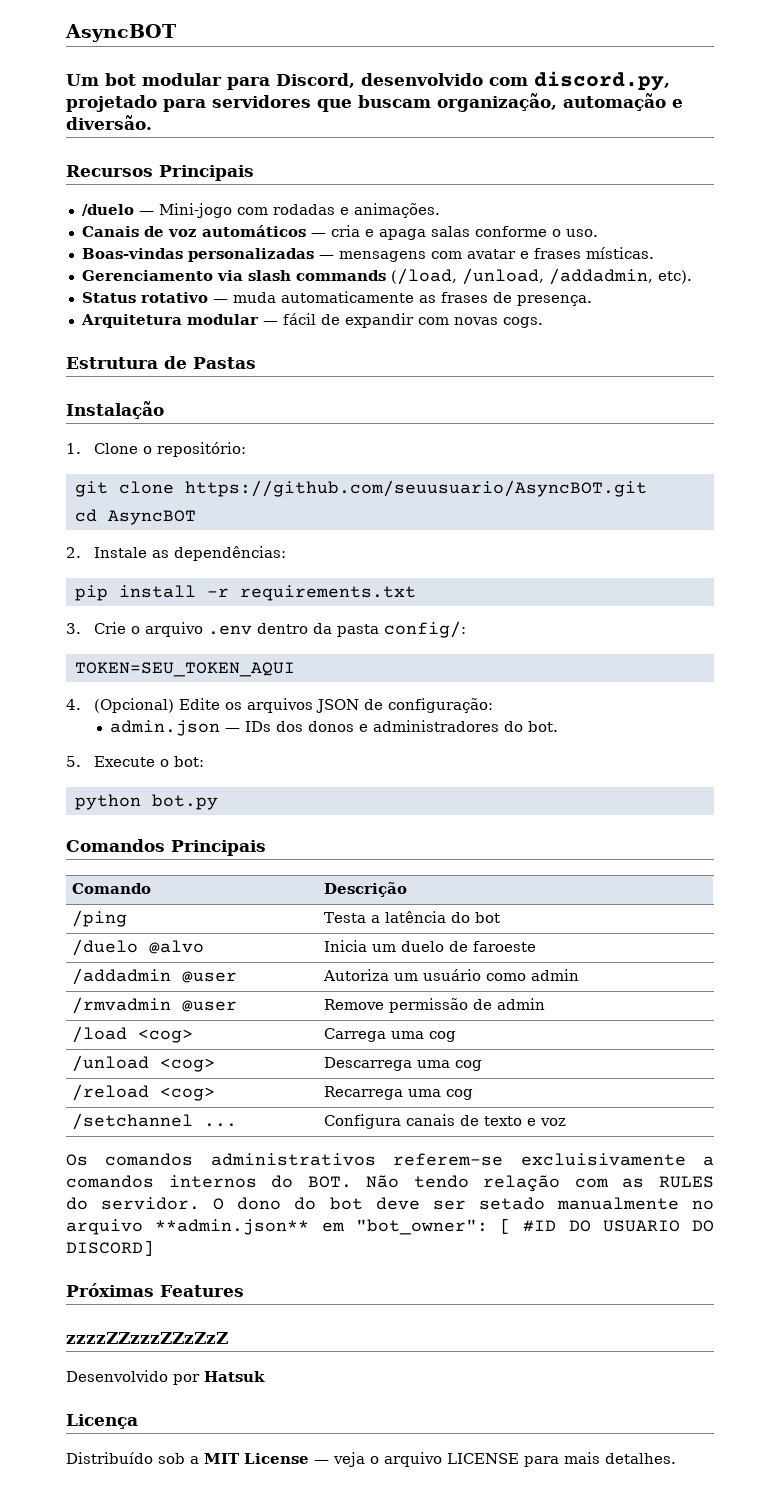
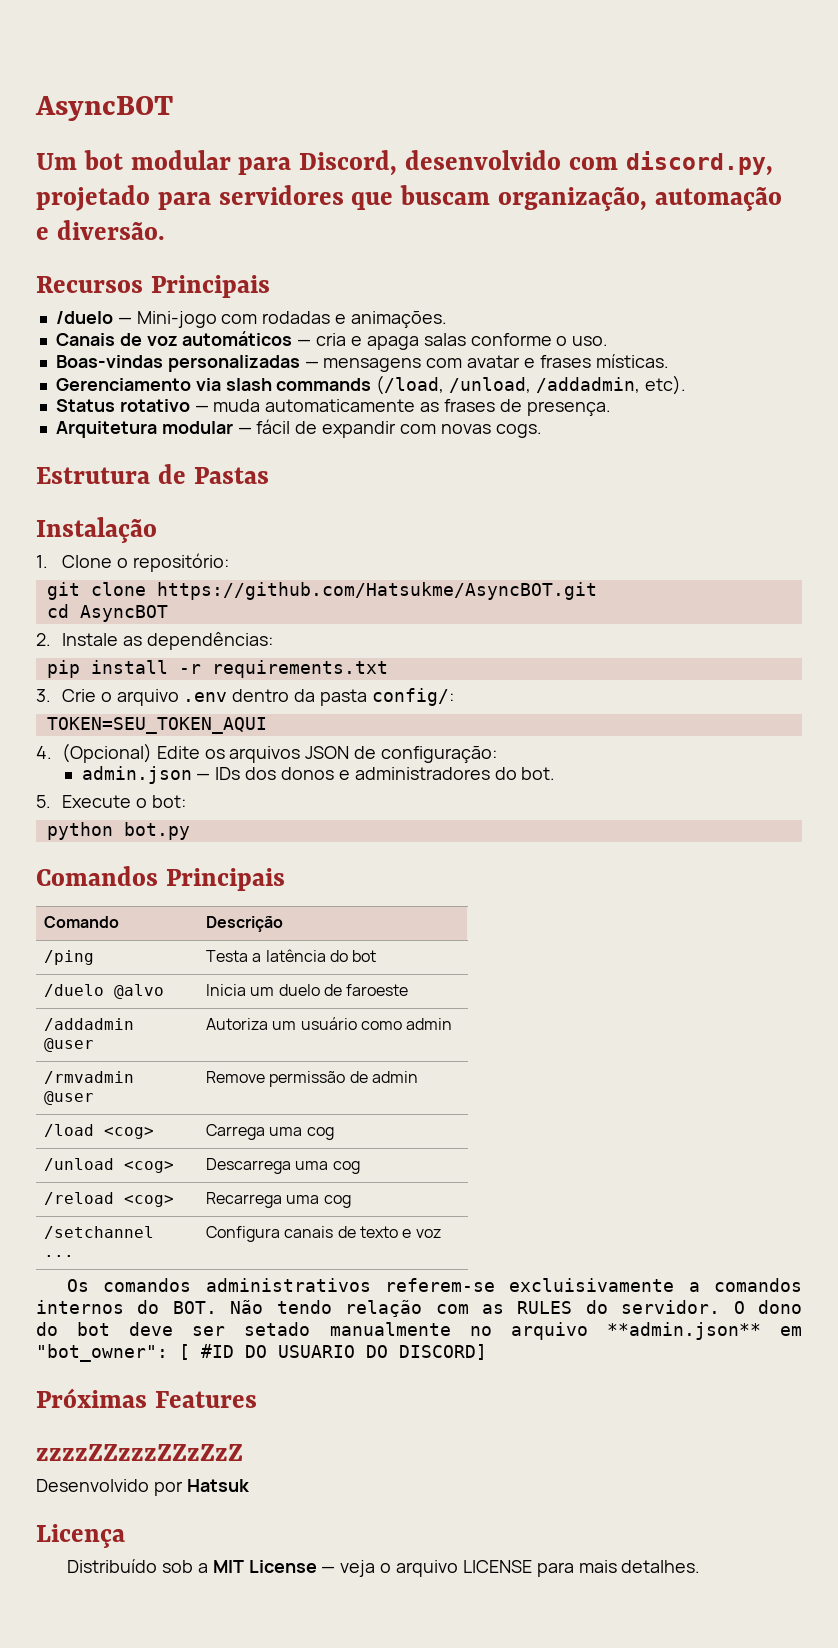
[184,480,647,497] https://github.com/seuusuario/AsyncBOT.git -> [156,582,597,600] https://github.com/Hatsukme/AsyncBOT.git

